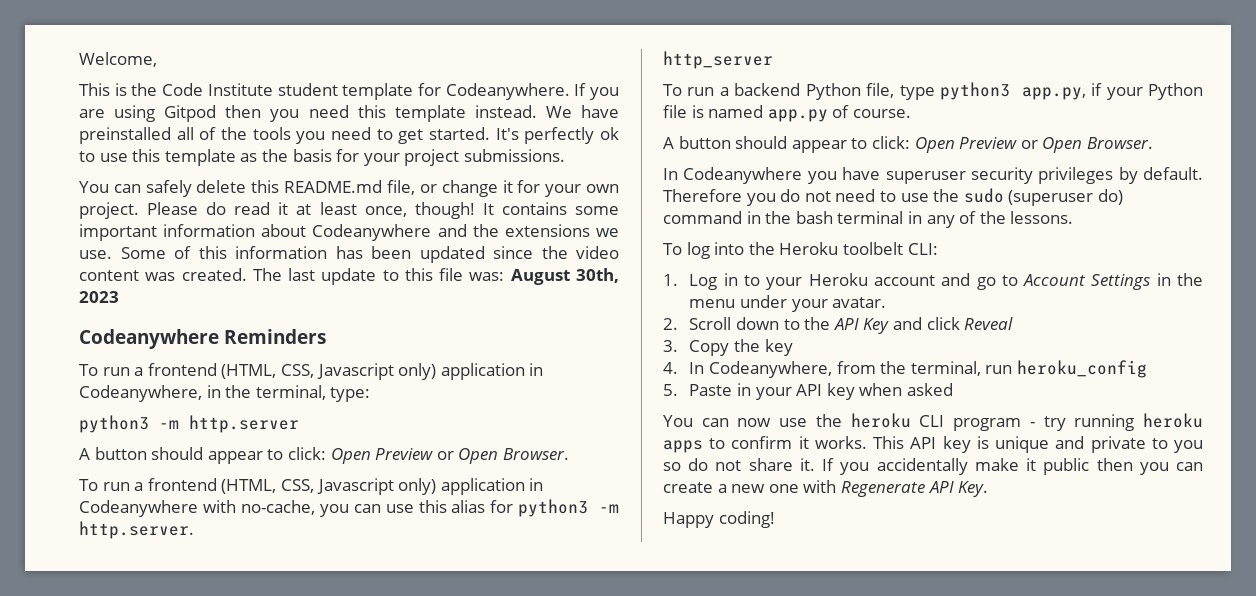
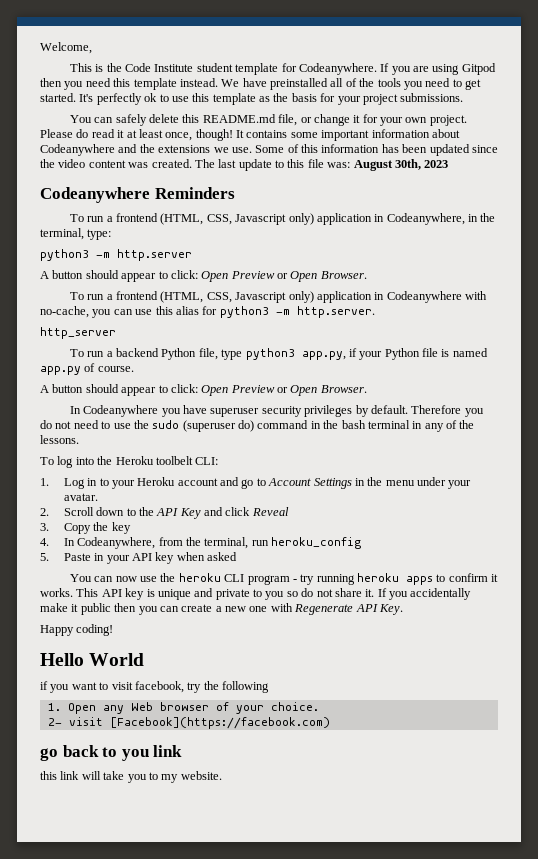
(775, 519) none -> [40,653,145,666] [40,681,269,693] [47,702,319,714] [47,717,330,729] [40,745,183,761] [40,771,222,783] // Hello World // if you want to visit facebook, try the following // 1. Open any Web browser of your choice. // 2- visit [Facebook](https://facebook.com) // go back to you link // this link will take you to my website.

